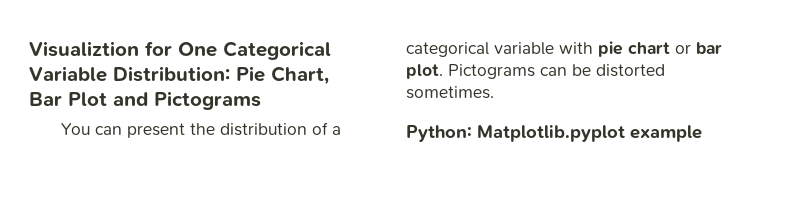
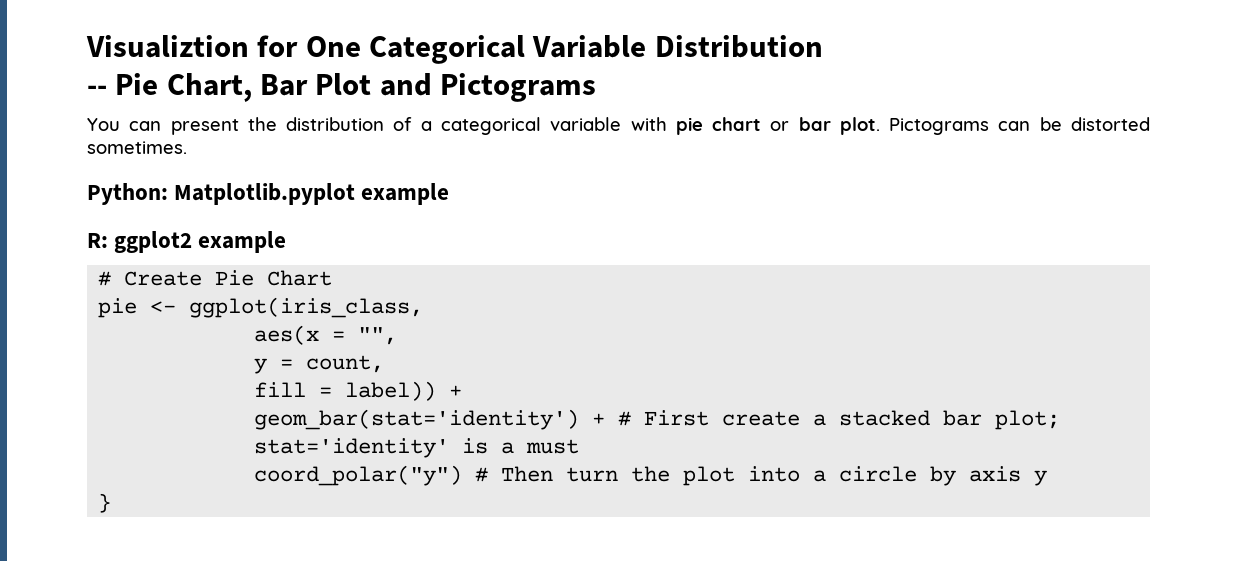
[113,66,230,82] Distribution: -> [654,35,823,58] [87,85,107,95] Distribution // --
(702, 133) none -> [87,231,287,253] [98,270,333,286] [98,297,424,318] [254,325,398,345] [254,355,385,374] [254,381,463,401] [254,409,1061,430] [254,438,580,458] [254,465,1048,486] [98,493,112,513] // R: ggplot2 example // # Create Pie Chart // pie <- ggplot(iris_class, // aes(x = "", // y = count, // fill = label)) + // geom_bar(stat='identity') + # First create a stacked bar plot; stat='identity' is a must // coord_polar("y") # Then turn the plot into a circle by axis y // }

